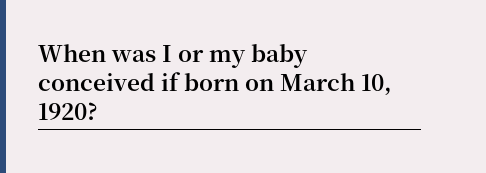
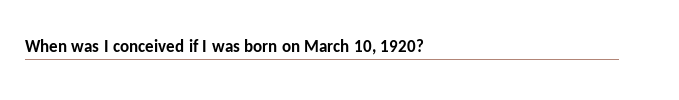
[178,44,309,68] [38,72,182,91] or my baby conceived if -> [113,39,240,52] conceived if I was

